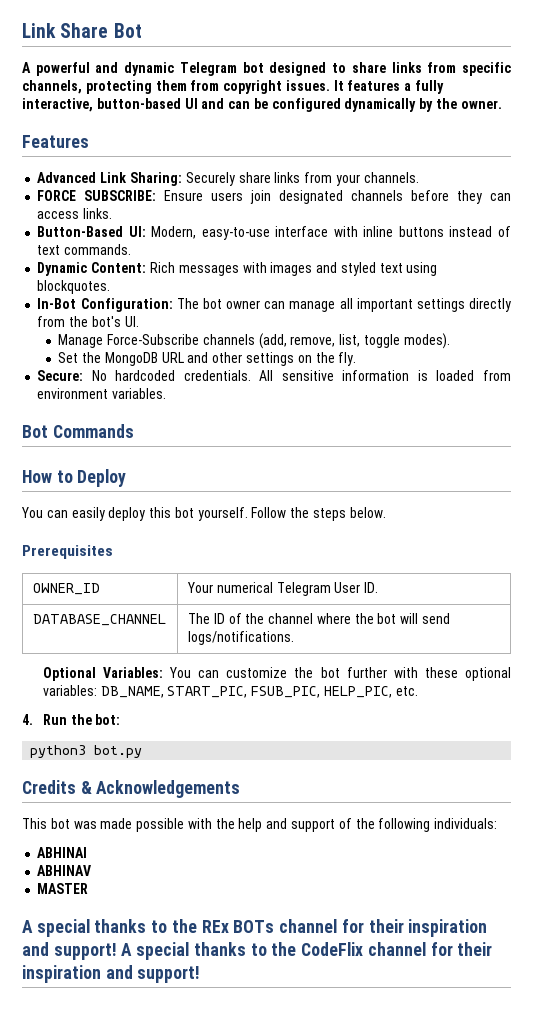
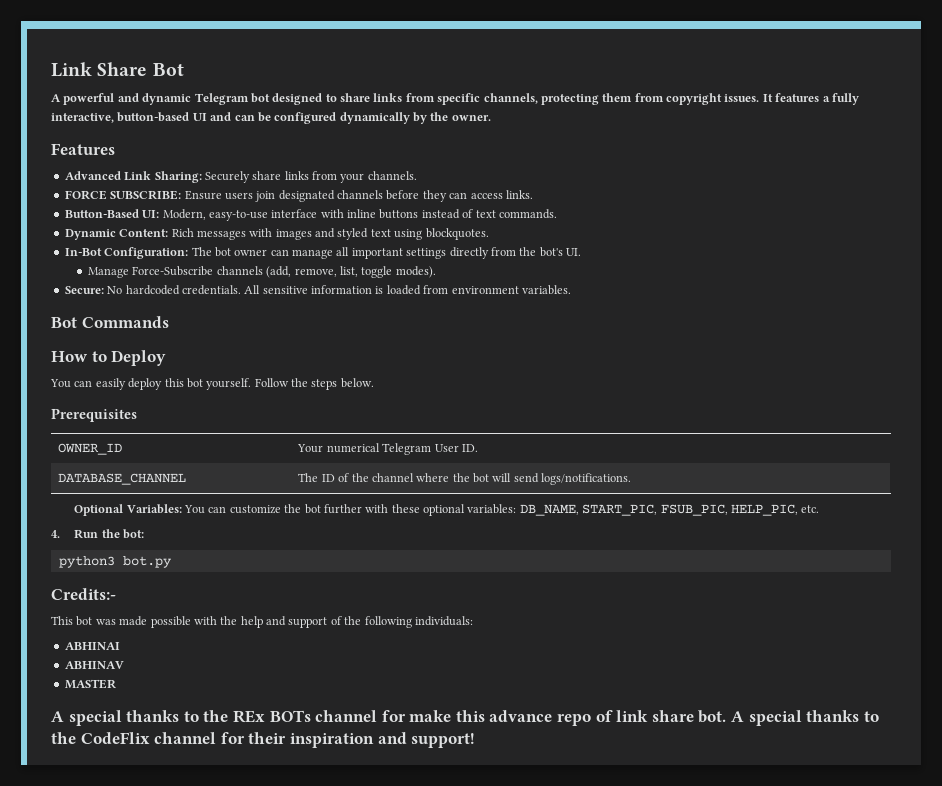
[58,352,357,366] // Set the MongoDB URL and other settings on the fly. -> (436, 272) none
[22,780,241,798] Credits & Acknowledgements -> [51,588,116,600] Credits:-
[368,919,488,937] [22,942,117,960] their inspiration and support! -> [409,710,727,726] make this advance repo of link share bot.

